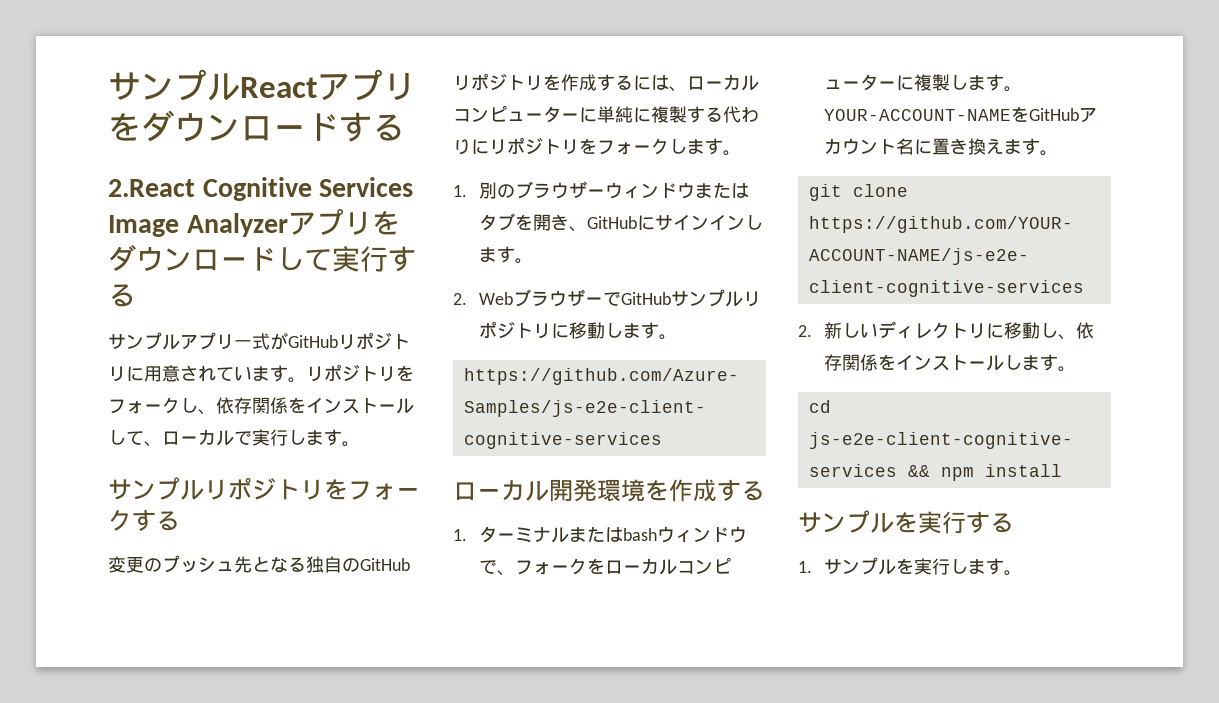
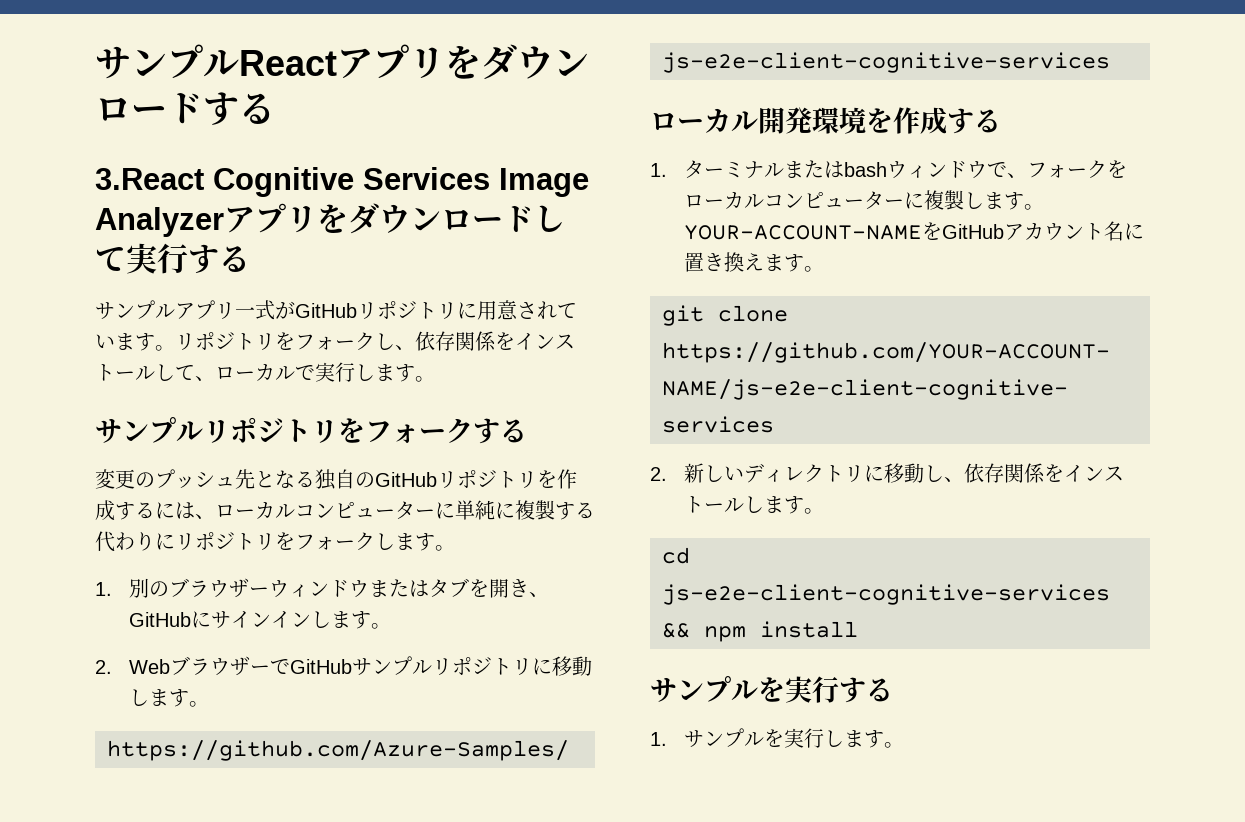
[108,179,195,197] 2.React -> [95,168,204,190] 3.React

